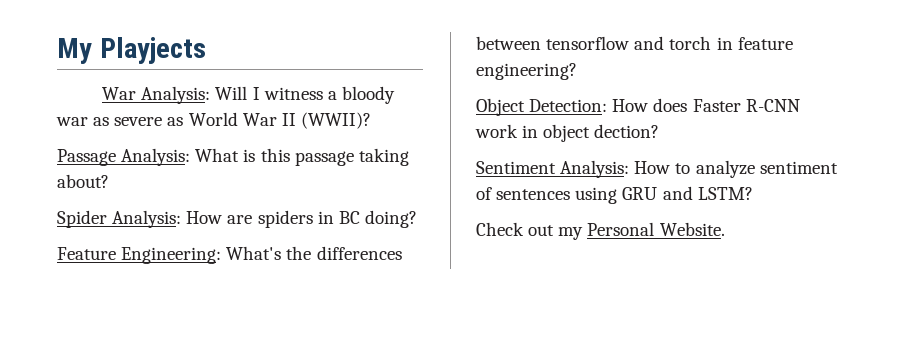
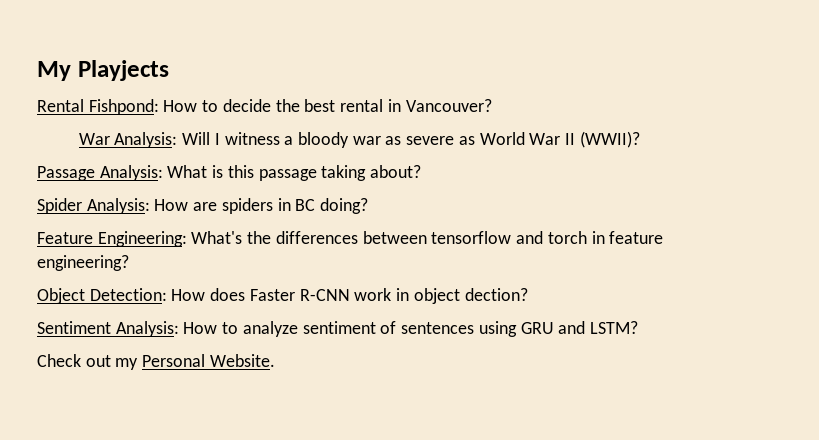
(206, 50) none -> [37,99,492,115] // Rental Fishpond: How to decide the best rental in Vancouver?

